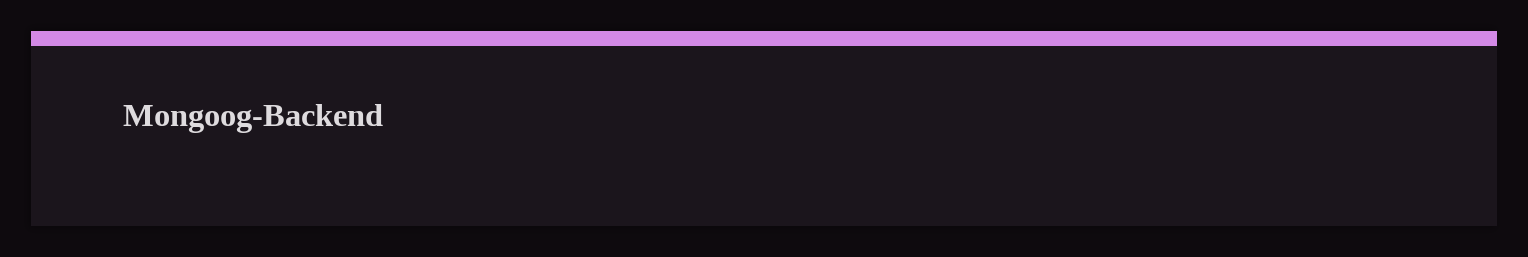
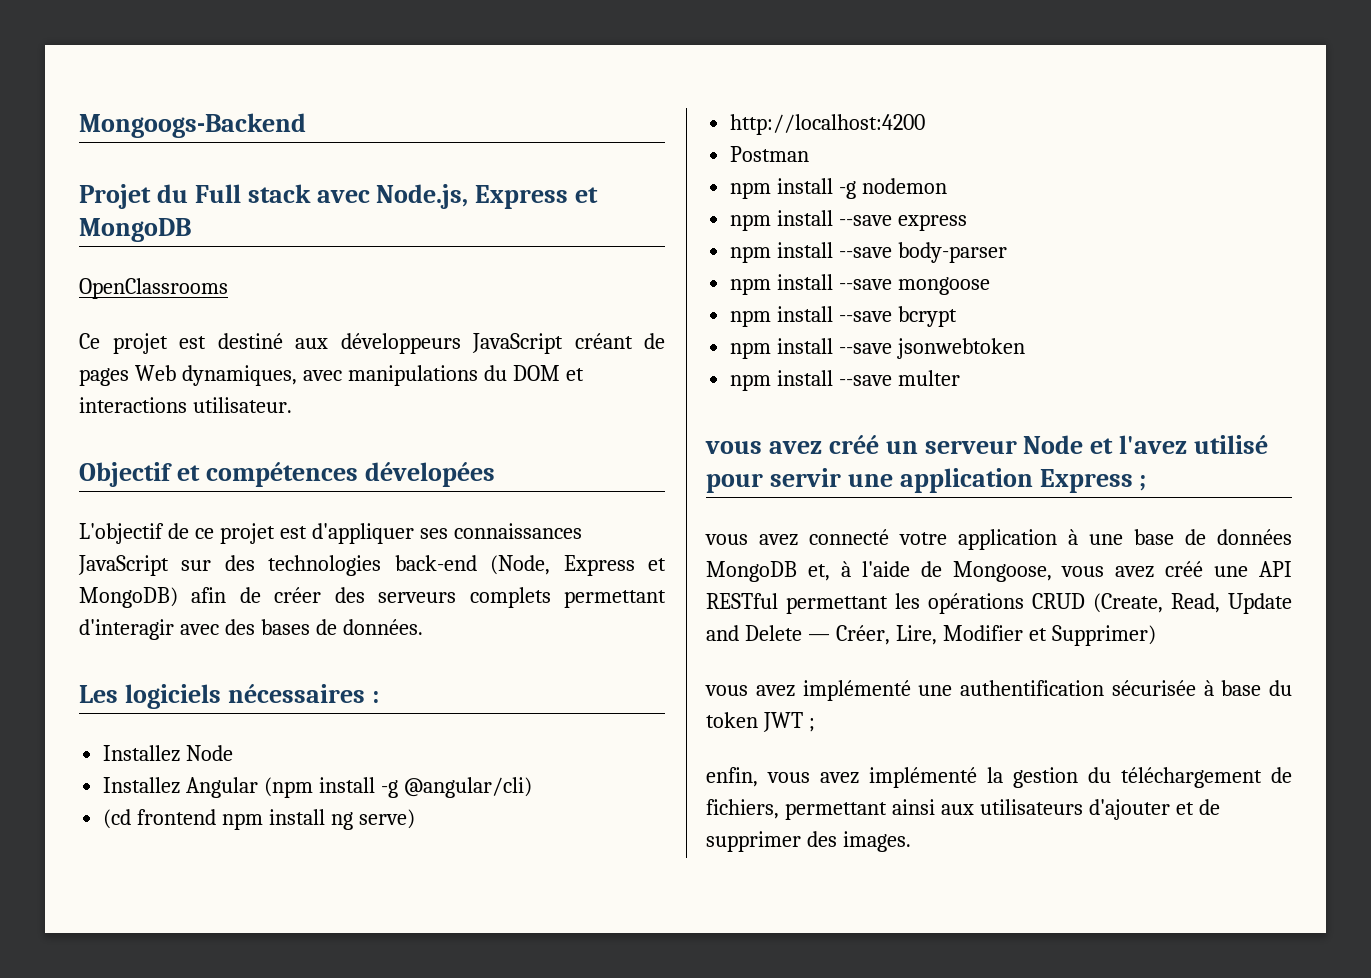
[123,104,383,133] Mongoog-Backend -> [79,113,306,138] [79,184,599,209] [79,218,191,242] [79,278,228,299] [79,333,665,354] [79,365,584,386] [79,397,292,413] [79,462,495,487] [79,523,582,544] [78,555,666,576] [79,587,666,608] [79,619,423,640] [79,684,379,709] [103,745,234,762] [103,777,532,798] [103,809,415,830] [730,114,926,135] [730,146,810,162] [730,178,948,199] [730,210,968,231] [730,242,1008,263] [730,274,991,295] [730,306,958,327] [730,338,1026,359] [730,370,961,391] [705,435,1269,454] [706,468,1147,493] [705,529,1292,550] [706,561,1292,582] [706,593,1292,614] [706,625,1156,646] [705,680,1292,701] [706,712,815,732] [706,767,1292,788] [706,799,1220,820] [706,831,911,852] Mongoogs-Backend // Projet du Full stack avec Node.js, Express et MongoDB // OpenClassrooms // Ce projet est destiné aux développeurs JavaScript créant de pages Web dynamiques, avec manipulations du DOM et interactions utilisateur. // Objectif et compétences dévelopées // L'objectif de ce projet est d'appliquer ses connaissances JavaScript sur des technologies back-end (Node, Express et MongoDB) afin de créer des serveurs complets permettant d'interagir avec des bases de données. // Les logiciels nécessaires : // Installez Node // Installez Angular (npm install -g @angular/cli) // (cd frontend npm install ng serve) // http://localhost:4200 // Postman // npm install -g nodemon // npm install --save express // npm install --save body-parser // npm install --save mongoose // npm install --save bcrypt // npm install --save jsonwebtoken // npm install --save multer // vous avez créé un serveur Node et l'avez utilisé pour servir une application Express ; // vous avez connecté votre application à une base de données MongoDB et, à l'aide de Mongoose, vous avez créé une API RESTful permettant les opérations CRUD (Create, Read, Update and Delete — Créer, Lire, Modifier et Supprimer) // vous avez implémenté une authentification sécurisée à base du token JWT ; // enfin, vous avez implémenté la gestion du téléchargement de fichiers, permettant ainsi aux utilisateurs d'ajouter et de supprimer des images.

